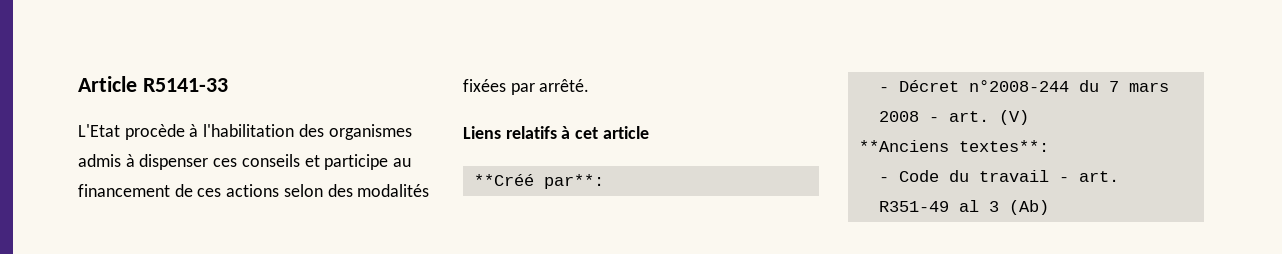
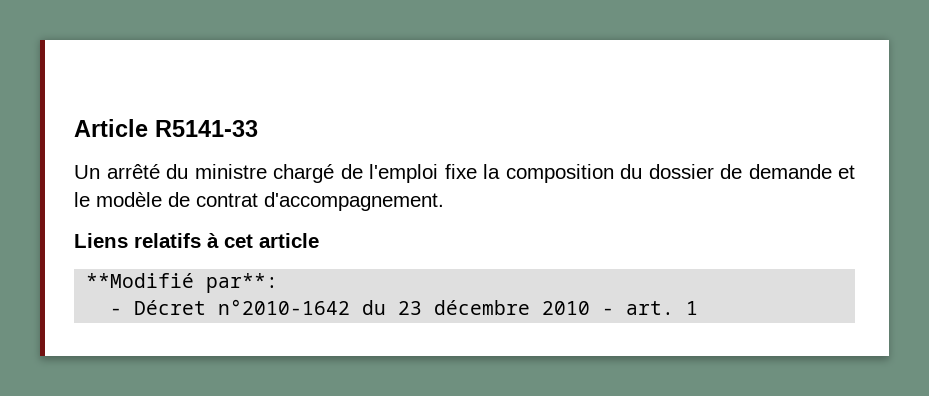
[78,124,412,140] [78,154,412,170] [78,184,430,197] [463,79,590,95] L'Etat procède à l'habilitation des organismes admis à dispenser ces conseils et participe au financement de ces actions selon des modalités fixées par arrêté. -> [74,164,855,183] [74,192,444,211] Un arrêté du ministre chargé de l'emploi fixe la composition du dossier de demande et le modèle de contrat d'accompagnement.
[473,174,534,186] **Créé -> [86,273,195,288] **Modifié
[968,80,1169,92] [878,110,1029,125] [858,140,1049,152] [878,170,1119,182] [878,200,1049,215] n°2008-244 du 7 mars 2008 - art. (V) // **Anciens textes**: // - Code du travail - art. R351-49 al 3 (Ab) -> [218,299,699,315] n°2010-1642 du 23 décembre 2010 - art. 1

